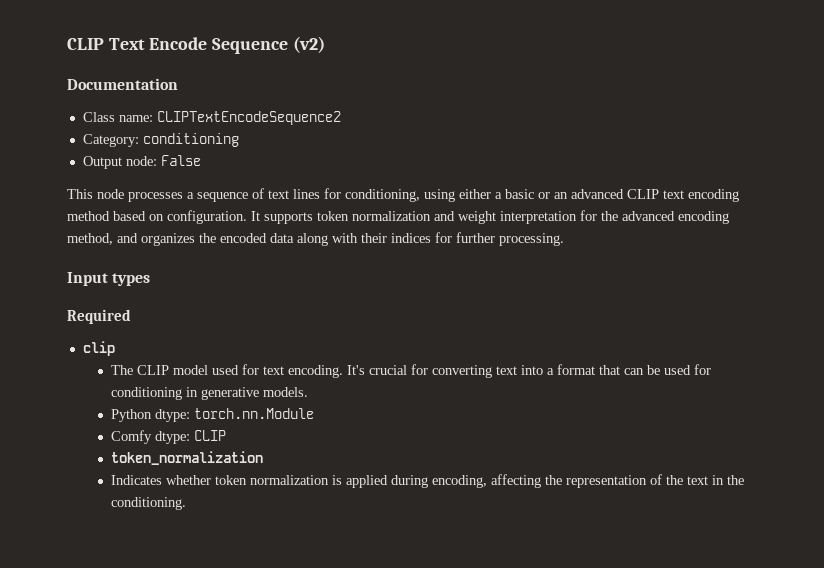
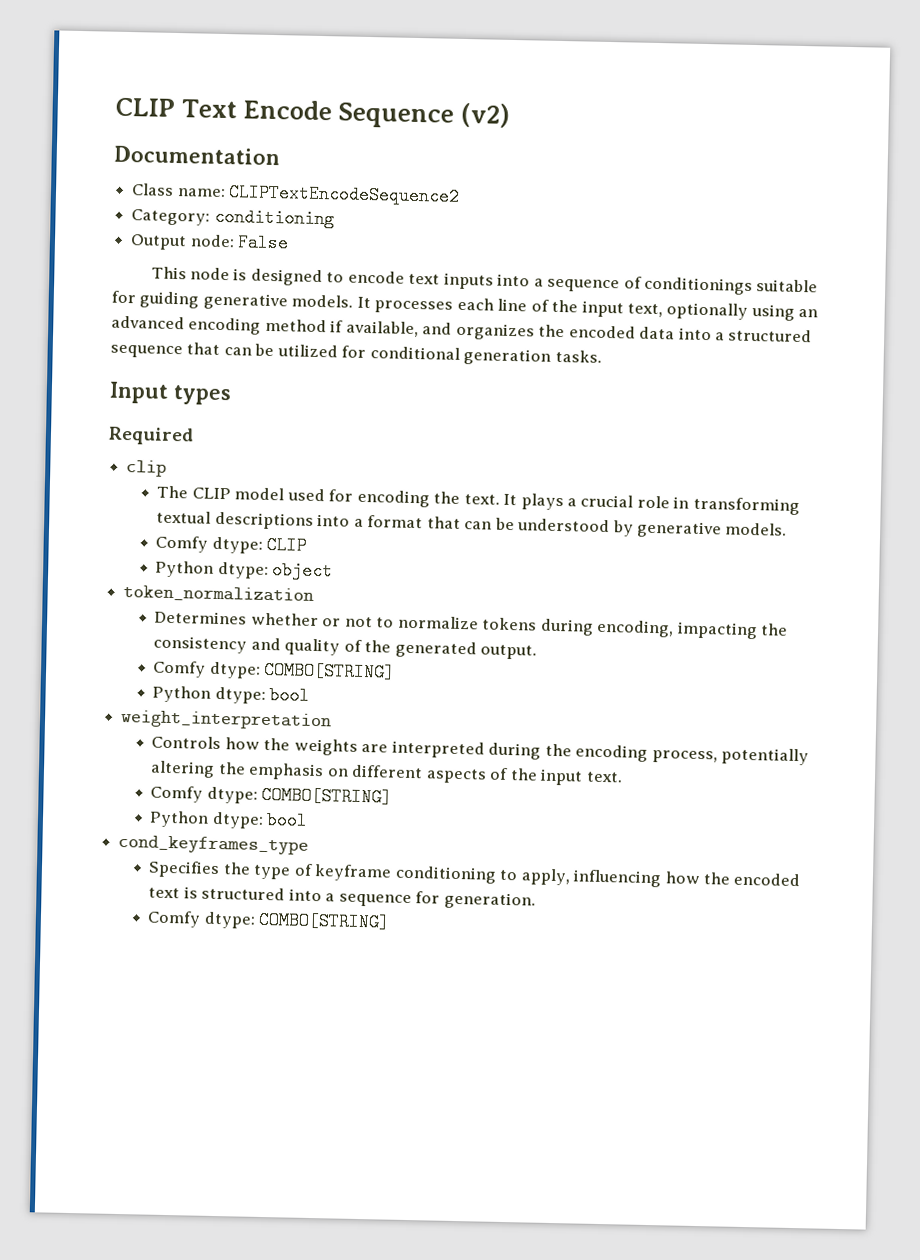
[128,188,739,202] [67,210,729,224] [67,233,113,245] processes a sequence of text lines for conditioning, using either a basic or an advanced CLIP text encoding method based on configuration. It supports token normalization and weight interpretation for the advanced encoding method, -> [233,268,819,296] [111,290,819,321] [111,315,419,338] is designed to encode text inputs into a sequence of conditionings suitable for guiding generative models. It processes each line of the input text, optionally using an advanced encoding method if available,
[297,232,564,246] along with their indices for further processing. -> [678,327,813,343] [110,342,602,366] into a structured sequence that can be utilized for conditional generation tasks.
[262,364,517,378] text encoding. It's crucial for converting text -> [356,489,800,516] [156,510,314,530] encoding the text. It plays a crucial role in transforming textual descriptions
[663,364,711,375] [110,387,308,400] [110,408,314,422] used for conditioning in generative models. // Python dtype: torch.nn.Module -> [517,518,788,539] understood by generative models.
[110,451,263,465] [110,474,744,488] [110,497,186,510] token_normalization // Indicates whether token normalization is applied during encoding, affecting the representation of the text in the conditioning. -> [155,560,334,581] [123,585,315,603] [154,610,788,640] [153,635,538,660] [152,660,396,682] [152,685,311,705] [120,709,333,731] [151,735,809,766] [150,760,623,786] [150,785,393,807] [149,810,309,830] [118,834,310,855] [148,860,802,888] [148,886,536,910] [147,910,391,932] Python dtype: object // token_normalization // Determines whether or not to normalize tokens during encoding, impacting the consistency and quality of the generated output. // Comfy dtype: COMBO[STRING] // Python dtype: bool // weight_interpretation // Controls how the weights are interpreted during the encoding process, potentially altering the emphasis on different aspects of the input text. // Comfy dtype: COMBO[STRING] // Python dtype: bool // cond_keyframes_type // Specifies the type of keyframe conditioning to apply, influencing how the encoded text is structured into a sequence for generation. // Comfy dtype: COMBO[STRING]

